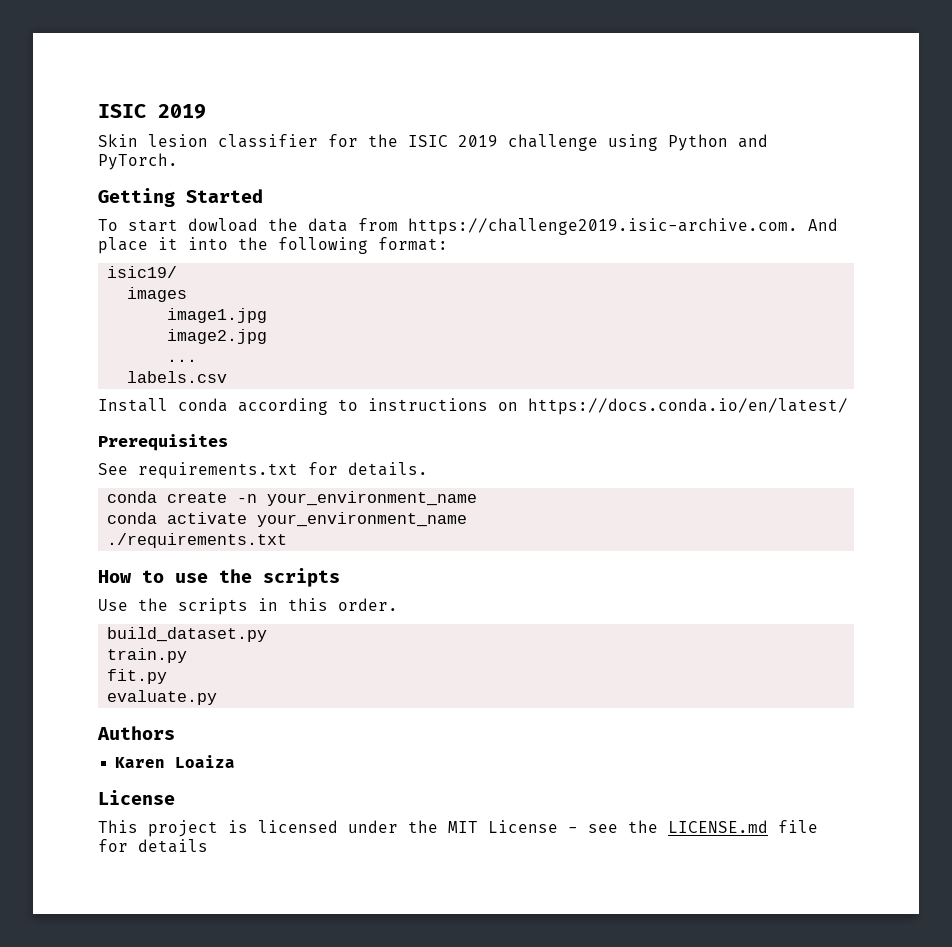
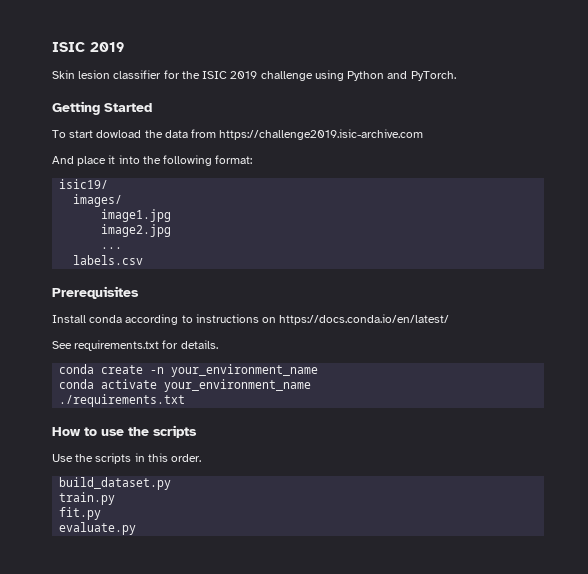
[408,218,798,235] https://challenge2019.isic-archive.com. -> [219,129,424,140] https://challenge2019.isic-archive.com //
[127,287,188,302] images -> [73,194,123,207] images/
(228, 377) none -> [52,286,139,299] // Prerequisites
[98,434,228,451] // Prerequisites -> (450, 319) none
[97,726,175,740] [115,755,236,768] [98,790,175,805] [98,820,818,837] [98,839,208,853] // Authors // Karen Loaiza // License // This project is licensed under the MIT License - see the LICENSE.md file for details -> (137, 528) none

